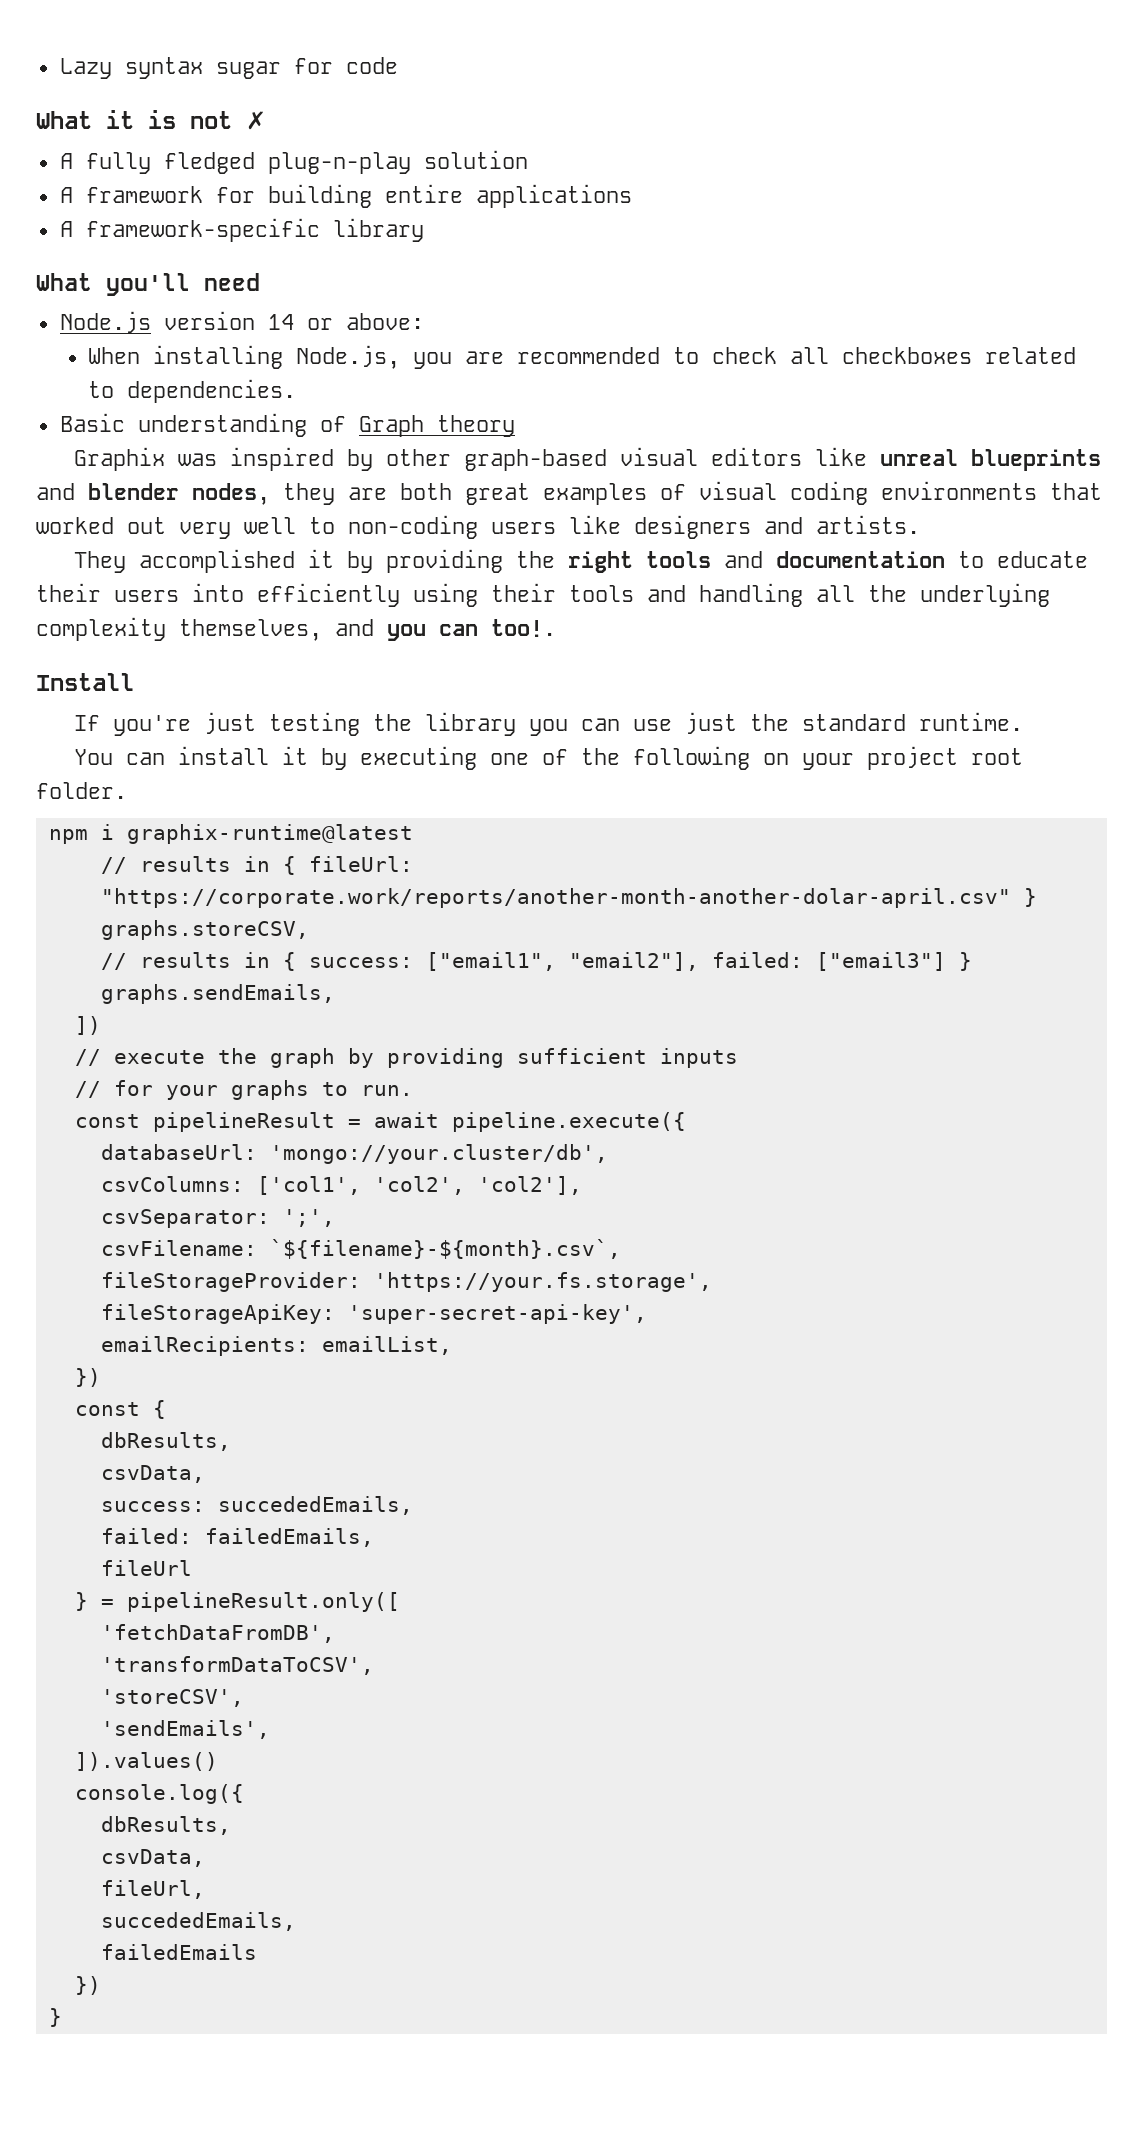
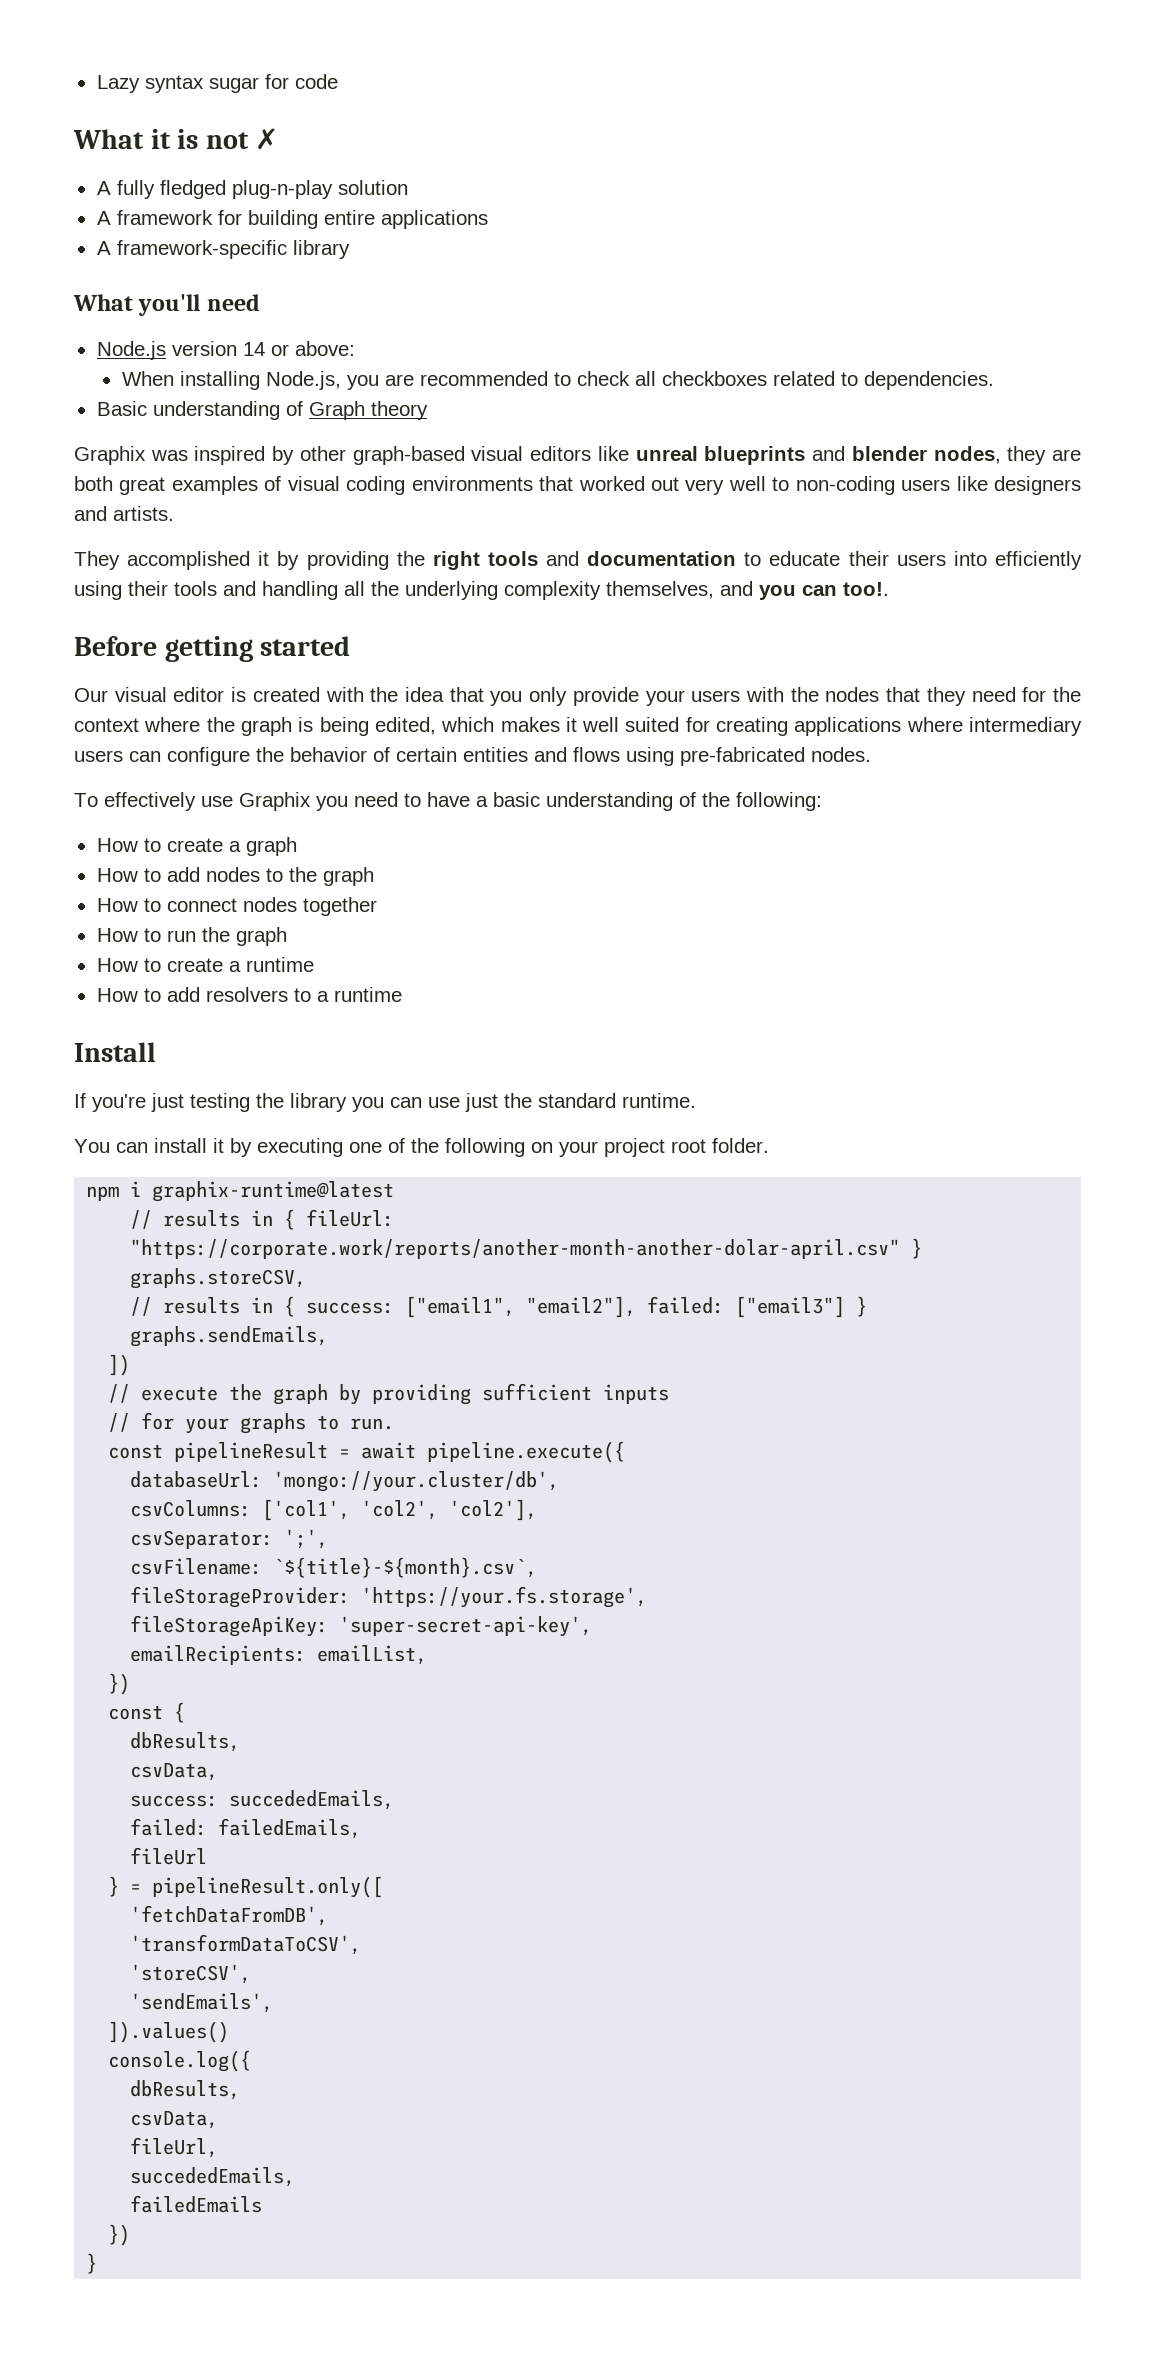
(556, 628) none -> [74,636,351,662] [74,687,1081,706] [74,717,1082,736] [74,747,871,766] [74,792,822,811] [96,837,297,856] [96,867,374,886] [96,897,377,916] [96,927,287,946] [96,957,314,972] [96,987,402,1002] // Before getting started // Our visual editor is created with the idea that you only provide your users with the nodes that they need for the context where the graph is being edited, which makes it well suited for creating applications where intermediary users can configure the behavior of certain entities and flows using pre-fabricated nodes. // To effectively use Graphix you need to have a basic understanding of the following: // How to create a graph // How to add nodes to the graph // How to connect nodes together // How to run the graph // How to create a runtime // How to add resolvers to a runtime
[269,1239,621,1259] `${filename}-${month}.csv`, -> [273,1557,538,1578] `${title}-${month}.csv`,

